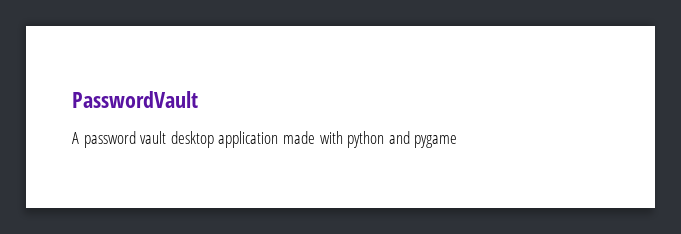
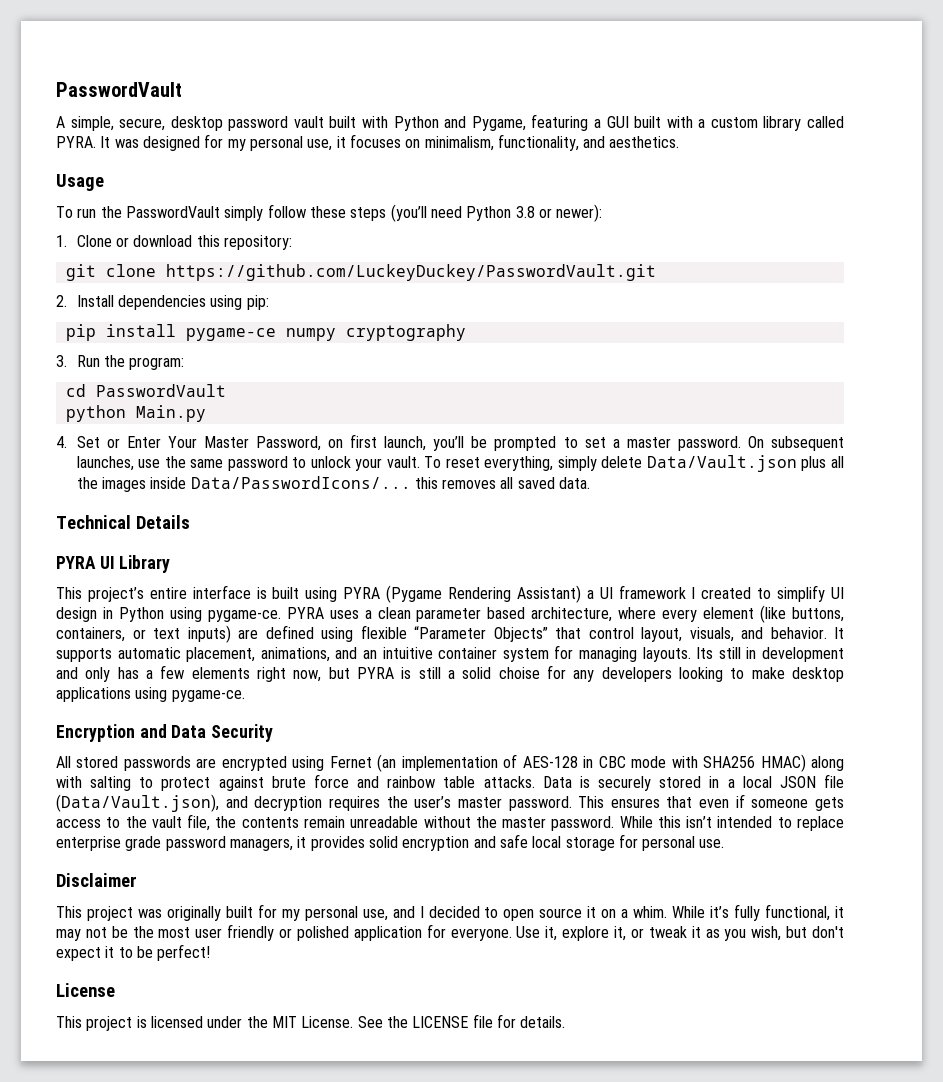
[83,131,458,148] password vault desktop application made with python and pygame -> [70,114,844,131] [56,134,680,151] [56,174,104,191] [56,204,603,222] [56,235,292,250] [65,264,656,281] [56,295,269,310] [65,324,466,341] [56,355,185,370] [65,384,226,397] [65,405,206,422] [56,434,844,451] [76,455,845,472] [76,476,591,492] [56,515,190,529] [56,555,171,573] [56,585,845,603] [56,605,844,623] [56,625,844,643] [56,645,845,662] [56,665,845,682] [56,687,245,702] [56,724,274,742] [56,754,845,772] [56,774,844,791] [56,794,844,812] [56,814,845,831] [56,834,725,851] [56,873,137,887] [56,904,844,921] [56,924,844,941] [56,944,211,961] [56,983,115,997] [56,1014,566,1031] simple, secure, desktop password vault built with Python and Pygame, featuring a GUI built with a custom library called PYRA. It was designed for my personal use, it focuses on minimalism, functionality, and aesthetics. // Usage // To run the PasswordVault simply follow these steps (you’ll need Python 3.8 or newer): // 1. Clone or download this repository: // git clone https://github.com/LuckeyDuckey/PasswordVault.git // 2. Install dependencies using pip: // pip install pygame-ce numpy cryptography // 3. Run the program: // cd PasswordVault // python Main.py // 4. Set or Enter Your Master Password, on first launch, you’ll be prompted to set a master password. On subsequent launches, use the same password to unlock your vault. To reset everything, simply delete Data/Vault.json plus all the images inside Data/PasswordIcons/... this removes all saved data. // Technical Details // PYRA UI Library // This project’s entire interface is built using PYRA (Pygame Rendering Assistant) a UI framework I created to simplify UI design in Python using pygame-ce. PYRA uses a clean parameter based architecture, where every element (like buttons, containers, or text inputs) are defined using flexible “Parameter Objects” that control layout, visuals, and behavior. It supports automatic placement, animations, and an intuitive container system for managing layouts. Its still in development and only has a few elements right now, but PYRA is still a solid choise for any developers looking to make desktop applications using pygame-ce. // Encryption and Data Security // All stored passwords are encrypted using Fernet (an implementation of AES-128 in CBC mode with SHA256 HMAC) along with salting to protect against brute force and rainbow table attacks. Data is securely stored in a local JSON file (Data/Vault.json), and decryption requires the user’s master password. This ensures that even if someone gets access to the vault file, the contents remain unreadable without the master password. While this isn’t intended to replace enterprise grade password managers, it provides solid encryption and safe local storage for personal use. // Disclaimer // This project was originally built for my personal use, and I decided to open source it on a whim. While it’s fully functional, it may not be the most user friendly or polished application for everyone. Use it, explore it, or tweak it as you wish, but don't expect it to be perfect! // License // This project is licensed under the MIT License. See the LICENSE file for details.

